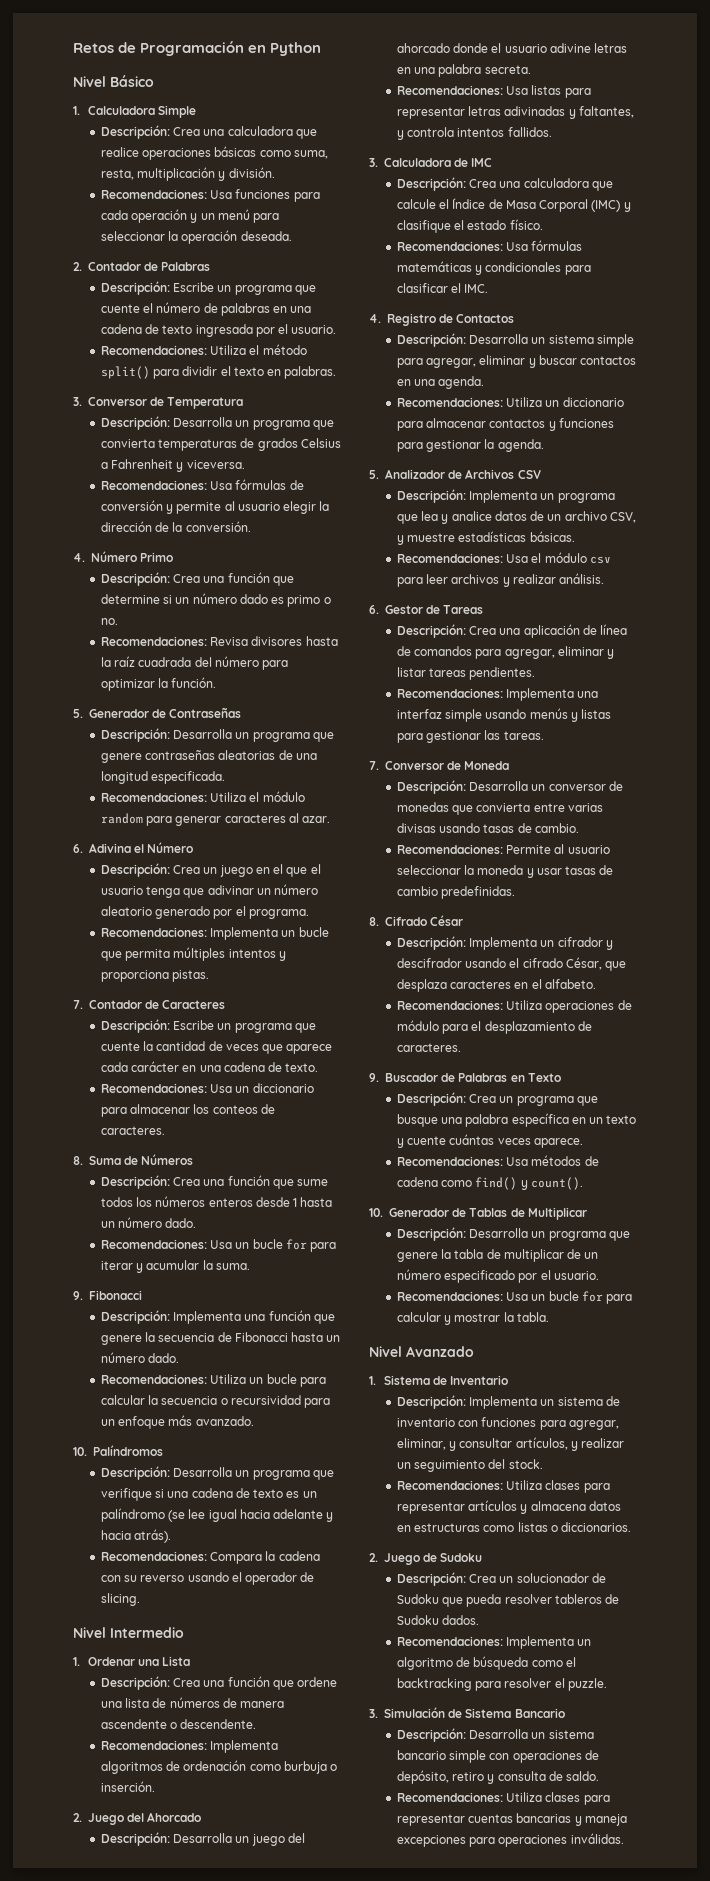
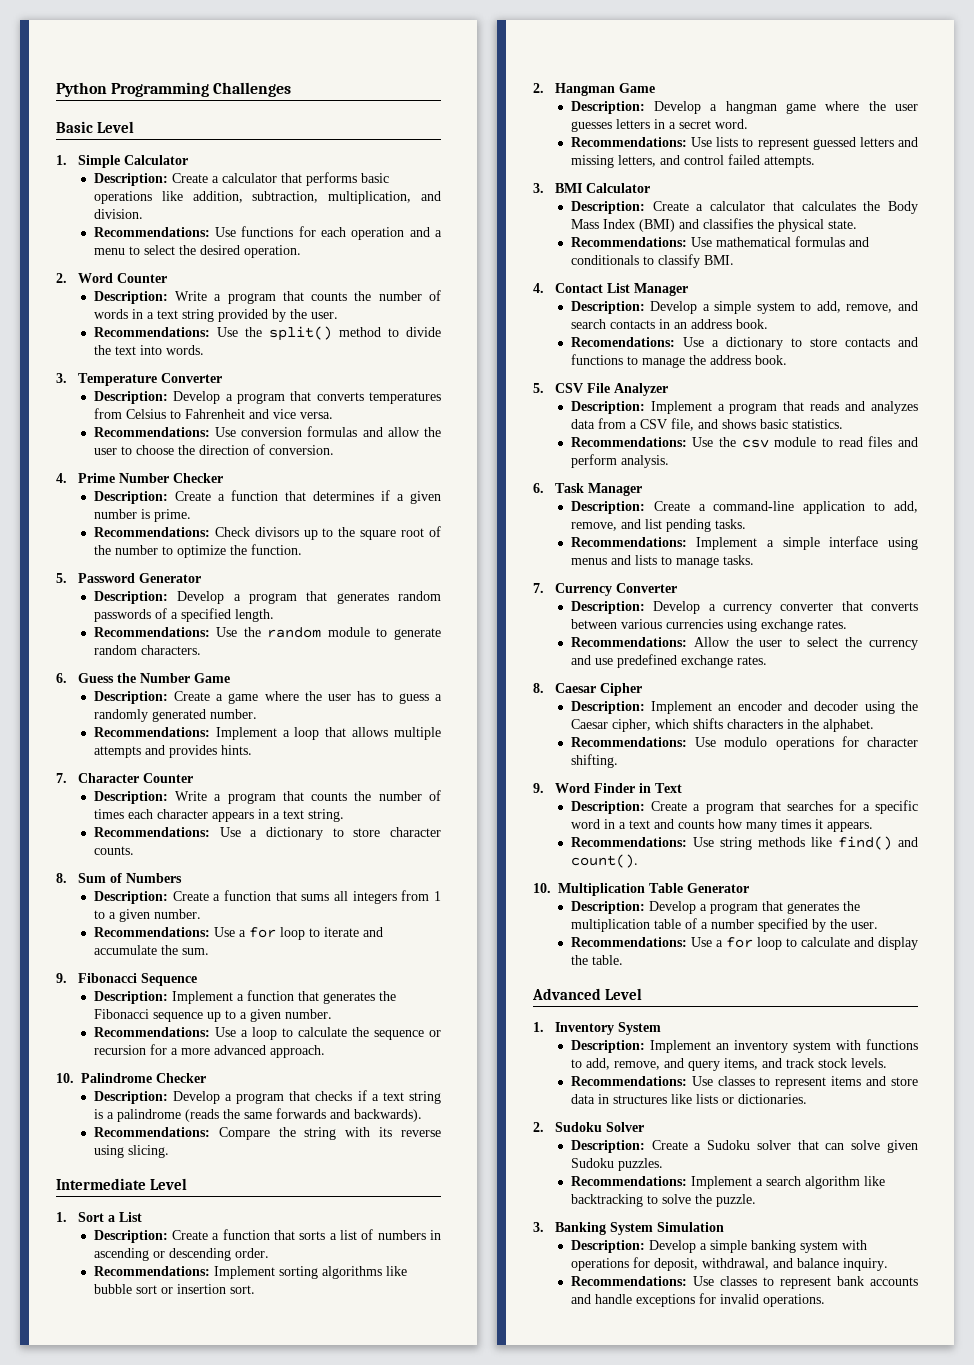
[73,41,322,56] [73,75,154,87] [73,106,155,115] Retos de Programación en Python // Nivel Básico // 1. Calculadora -> [56,82,292,97] [56,121,135,133] [56,155,67,165] Python Programming Challenges // Basic Level // 1.
[100,125,317,139] [100,146,328,160] [100,167,275,181] [100,189,320,202] [100,209,280,223] [100,230,292,244] [73,262,211,271] [100,281,316,295] [100,302,312,316] [100,324,337,337] [100,344,307,355] [100,366,337,379] [73,397,244,409] [100,416,334,430] [100,438,341,451] [100,459,245,472] [100,479,304,490] [100,500,330,514] [100,521,251,532] [73,551,174,562] [100,572,294,586] [100,593,331,607] [100,618,118,625] [100,636,338,646] [100,656,289,670] [100,677,217,691] [73,707,242,718] [100,728,334,742] [100,750,317,763] [100,771,226,784] [100,791,305,802] [100,813,331,826] [73,842,194,853] [100,863,321,877] [100,884,319,898] [100,906,309,919] [100,927,329,940] [100,947,286,961] [100,970,210,982] [73,1000,226,1009] [100,1019,316,1033] [100,1041,333,1054] [100,1061,319,1072] [100,1083,314,1093] [100,1104,275,1117] [100,1126,165,1135] [73,1154,194,1165] [100,1175,329,1189] [100,1196,333,1207] [100,1217,197,1228] [100,1239,337,1252] [100,1260,250,1273] [73,1290,142,1300] [100,1310,335,1324] [100,1332,341,1345] [100,1352,180,1363] [100,1374,326,1387] [100,1395,331,1408] [100,1415,254,1429] [73,1445,163,1456] [100,1466,334,1480] [100,1488,317,1501] [100,1508,334,1522] [100,1529,172,1543] [100,1551,320,1564] [100,1572,315,1585] // Descripción: Crea una calculadora que realice operaciones básicas como suma, resta, multiplicación y división. // Recomendaciones: Usa funciones para cada operación y un menú para seleccionar la operación deseada. // 2. Contador de Palabras // Descripción: Escribe un programa que cuente el número de palabras en una cadena de texto ingresada por el usuario. // Recomendaciones: Utiliza el método split() para dividir el texto en palabras. // 3. Conversor de Temperatura // Descripción: Desarrolla un programa que convierta temperaturas de grados Celsius a Fahrenheit y viceversa. // Recomendaciones: Usa fórmulas de conversión y permite al usuario elegir la dirección de la conversión. // 4. Número Primo // Descripción: Crea una función que determine si un número dado es primo o no. // Recomendaciones: Revisa divisores hasta la raíz cuadrada del número para optimizar la función. // 5. Generador de Contraseñas // Descripción: Desarrolla un programa que genere contraseñas aleatorias de una longitud especificada. // Recomendaciones: Utiliza el módulo random para generar caracteres al azar. // 6. Adivina el Número // Descripción: Crea un juego en el que el usuario tenga que adivinar un número aleatorio generado por el programa. // Recomendaciones: Implementa un bucle que permita múltiples intentos y proporciona pistas. // 7. Contador de Caracteres // Descripción: Escribe un programa que cuente la cantidad de veces que aparece cada carácter en una cadena de texto. // Recomendaciones: Usa un diccionario para almacenar los conteos de caracteres. // 8. Suma de Números // Descripción: Crea una función que sume todos los números enteros desde 1 hasta un número dado. // Recomendaciones: Usa un bucle for para iterar y acumular la suma. // 9. Fibonacci // Descripción: Implementa una función que genere la secuencia de Fibonacci hasta un número dado. // Recomendaciones: Utiliza un bucle para calcular la secuencia o recursividad para un enfoque más avanzado. // 10. Palíndromos // Descripción: Desarrolla un programa que verifique si una cadena de texto es un palíndromo (se lee igual hacia adelante y hacia atrás). // Recomendaciones: Compara la cadena con su reverso usando el operador de -> [124,155,189,165] [93,172,389,186] [93,191,441,204] [93,209,143,219] [93,226,442,240] [93,245,301,258] [56,273,168,283] [93,290,441,304] [93,309,338,322] [93,326,441,341] [93,345,204,355] [56,373,223,386] [93,391,441,404] [93,408,333,419] [93,426,442,437] [93,444,334,455] [56,473,224,483] [93,490,441,504] [93,509,191,522] [93,526,441,540] [93,544,302,558] [56,573,202,583] [93,591,441,604] [93,608,274,622] [93,627,441,640] [93,645,201,655] [56,673,231,683] [93,691,442,704] [93,709,257,722] [93,727,441,740] [93,745,252,758] [56,773,194,783] [93,790,441,804] [93,809,344,822] [93,827,442,840] [93,846,134,855] [56,873,183,883] [93,890,442,904] [93,909,201,922] [93,927,383,940] [93,945,209,955] [56,973,198,986] [93,990,396,1004] [93,1009,332,1022] [93,1027,441,1040] [93,1044,325,1058] [56,1073,206,1083] [93,1090,442,1104] [93,1108,422,1122] [93,1127,441,1140] [93,1145,124,1158] Calculator // Description: Create a calculator that performs basic operations like addition, subtraction, multiplication, and division. // Recommendations: Use functions for each operation and a menu to select the desired operation. // 2. Word Counter // Description: Write a program that counts the number of words in a text string provided by the user. // Recommendations: Use the split() method to divide the text into words. // 3. Temperature Converter // Description: Develop a program that converts temperatures from Celsius to Fahrenheit and vice versa. // Recommendations: Use conversion formulas and allow the user to choose the direction of conversion. // 4. Prime Number Checker // Description: Create a function that determines if a given number is prime. // Recommendations: Check divisors up to the square root of the number to optimize the function. // 5. Password Generator // Description: Develop a program that generates random passwords of a specified length. // Recommendations: Use the random module to generate random characters. // 6. Guess the Number Game // Description: Create a game where the user has to guess a randomly generated number. // Recommendations: Implement a loop that allows multiple attempts and provides hints. // 7. Character Counter // Description: Write a program that counts the number of times each character appears in a text string. // Recommendations: Use a dictionary to store character counts. // 8. Sum of Numbers // Description: Create a function that sums all integers from 1 to a given number. // Recommendations: Use a for loop to iterate and accumulate the sum. // 9. Fibonacci Sequence // Description: Implement a function that generates the Fibonacci sequence up to a given number. // Recommendations: Use a loop to calculate the sequence or recursion for a more advanced approach. // 10. Palindrome Checker // Description: Develop a program that checks if a text string is a palindrome (reads the same forwards and backwards). // Recommendations: Compare the string with its reverse using
[73,1627,184,1638] [73,1656,191,1666] [100,1676,338,1690] [100,1697,285,1708] [100,1719,257,1729] [100,1740,279,1753] [100,1760,338,1774] [100,1781,155,1792] [73,1812,202,1825] [100,1832,305,1846] [396,43,628,53] [396,64,531,77] [396,85,591,98] [396,106,634,119] [396,127,552,140] [369,158,493,167] [396,177,613,191] [396,198,631,212] [396,219,543,233] [396,240,583,251] [396,261,591,275] [396,283,489,293] [369,313,515,326] [396,333,634,347] [396,355,637,368] [396,376,485,389] [396,397,624,407] [396,418,614,431] [396,439,544,452] [369,469,541,479] [396,489,615,503] [396,511,636,524] [396,531,575,545] [396,552,611,564] [396,573,605,587] [369,605,484,614] [396,624,628,638] [396,646,615,659] [396,667,536,680] [396,688,599,701] [396,708,612,722] [396,730,544,743] [369,761,510,770] [396,780,623,794] [396,802,603,815] [396,823,579,833] [396,844,610,854] [396,865,614,878] [396,886,516,899] [369,915,464,926] [396,936,613,950] [396,957,627,971] [396,979,596,992] [396,1000,632,1013] [396,1020,592,1034] [396,1043,461,1052] [369,1073,561,1082] [396,1092,598,1106] [396,1113,637,1127] [396,1134,583,1148] [396,1155,599,1166] [396,1177,583,1190] [369,1207,587,1220] [396,1227,630,1241] [396,1249,599,1262] [396,1269,599,1283] [396,1291,633,1304] [396,1312,549,1325] [369,1346,474,1357] [369,1375,509,1385] [396,1395,620,1409] [396,1417,619,1430] [396,1437,625,1451] [396,1459,543,1472] [396,1480,610,1493] [396,1500,621,1514] [396,1522,632,1532] [369,1553,483,1565] [396,1572,606,1586] [396,1594,620,1607] [396,1615,480,1625] [396,1636,592,1649] [396,1656,576,1670] [396,1678,607,1691] [369,1707,565,1718] [396,1728,594,1742] [396,1750,599,1763] [396,1770,600,1784] [396,1792,610,1805] [396,1813,627,1826] [396,1833,624,1847] Nivel Intermedio // 1. Ordenar una Lista // Descripción: Crea una función que ordene una lista de números de manera ascendente o descendente. // Recomendaciones: Implementa algoritmos de ordenación como burbuja o inserción. // 2. Juego del Ahorcado // Descripción: Desarrolla un juego del ahorcado donde el usuario adivine letras en una palabra secreta. // Recomendaciones: Usa listas para representar letras adivinadas y faltantes, y controla intentos fallidos. // 3. Calculadora de IMC // Descripción: Crea una calculadora que calcule el Índice de Masa Corporal (IMC) y clasifique el estado físico. // Recomendaciones: Usa fórmulas matemáticas y condicionales para clasificar el IMC. // 4. Registro de Contactos // Descripción: Desarrolla un sistema simple para agregar, eliminar y buscar contactos en una agenda. // Recomendaciones: Utiliza un diccionario para almacenar contactos y funciones para gestionar la agenda. // 5. Analizador de Archivos CSV // Descripción: Implementa un programa que lea y analice datos de un archivo CSV, y muestre estadísticas básicas. // Recomendaciones: Usa el módulo csv para leer archivos y realizar análisis. // 6. Gestor de Tareas // Descripción: Crea una aplicación de línea de comandos para agregar, eliminar y listar tareas pendientes. // Recomendaciones: Implementa una interfaz simple usando menús y listas para gestionar las tareas. // 7. Conversor de Moneda // Descripción: Desarrolla un conversor de monedas que convierta entre varias divisas usando tasas de cambio. // Recomendaciones: Permite al usuario seleccionar la moneda y usar tasas de cambio predefinidas. // 8. Cifrado César // Descripción: Implementa un cifrador y descifrador usando el cifrado César, que desplaza caracteres en el alfabeto. // Recomendaciones: Utiliza operaciones de módulo para el desplazamiento de caracteres. // 9. Buscador de Palabras en Texto // Descripción: Crea un programa que busque una palabra específica en un texto y cuente cuántas veces aparece. // Recomendaciones: Usa métodos de cadena como find() y count(). // 10. Generador de Tablas de Multiplicar // Descripción: Desarrolla un programa que genere la tabla de multiplicar de un número especificado por el usuario. // Recomendaciones: Usa un bucle for para calcular y mostrar la tabla. // Nivel Avanzado // 1. Sistema de Inventario // Descripción: Implementa un sistema de inventario con funciones para agregar, eliminar, y consultar artículos, y realizar un seguimiento del stock. // Recomendaciones: Utiliza clases para representar artículos y almacena datos en estructuras como listas o diccionarios. // 2. Juego de Sudoku // Descripción: Crea un solucionador de Sudoku que pueda resolver tableros de Sudoku dados. // Recomendaciones: Implementa un algoritmo de búsqueda como el backtracking para resolver el puzzle. // 3. Simulación de Sistema Bancario // Descripción: Desarrolla un sistema bancario simple con operaciones de depósito, retiro y consulta de saldo. // Recomendaciones: Utiliza clases para representar cuentas bancarias y maneja excepciones para operaciones inválidas. -> [56,1178,188,1190] [56,1212,143,1222] [93,1229,442,1243] [93,1248,269,1261] [93,1266,407,1279] [93,1284,255,1294] [533,83,656,96] [570,101,918,114] [570,119,748,132] [570,137,918,150] [570,154,815,168] [533,183,651,193] [570,201,918,214] [570,218,857,232] [570,236,869,247] [570,254,734,268] [533,283,689,296] [570,301,918,314] [570,319,768,329] [570,337,918,350] [570,354,787,368] [533,383,669,396] [570,401,918,414] [570,418,843,431] [570,436,918,448] [570,454,669,468] [533,483,643,496] [570,501,918,514] [570,519,746,532] [570,536,918,550] [570,555,754,568] [533,583,678,596] [570,601,918,614] [570,619,847,632] [570,637,918,650] [570,654,767,668] [533,683,643,696] [570,701,918,714] [570,718,874,732] [570,736,918,750] [570,754,618,768] [533,783,683,793] [570,800,918,814] [570,819,873,832] [570,836,918,850] [570,854,638,868] [533,883,749,896] [570,901,860,914] [570,918,878,932] [570,937,918,950] [570,955,623,965] [532,988,643,1000] [533,1022,662,1035] [570,1039,918,1053] [570,1058,887,1071] [570,1076,918,1089] [570,1094,807,1104] [533,1122,645,1132] [570,1140,918,1153] [570,1158,663,1171] [570,1176,885,1189] [570,1194,756,1207] [533,1222,725,1235] [570,1240,867,1253] [570,1257,888,1271] [570,1276,918,1289] [570,1293,825,1307] Intermediate Level // 1. Sort a List // Description: Create a function that sorts a list of numbers in ascending or descending order. // Recommendations: Implement sorting algorithms like bubble sort or insertion sort. // 2. Hangman Game // Description: Develop a hangman game where the user guesses letters in a secret word. // Recommendations: Use lists to represent guessed letters and missing letters, and control failed attempts. // 3. BMI Calculator // Description: Create a calculator that calculates the Body Mass Index (BMI) and classifies the physical state. // Recommendations: Use mathematical formulas and conditionals to classify BMI. // 4. Contact List Manager // Description: Develop a simple system to add, remove, and search contacts in an address book. // Recomendations: Use a dictionary to store contacts and functions to manage the address book. // 5. CSV File Analyzer // Description: Implement a program that reads and analyzes data from a CSV file, and shows basic statistics. // Recommendations: Use the csv module to read files and perform analysis. // 6. Task Manager // Description: Create a command-line application to add, remove, and list pending tasks. // Recommendations: Implement a simple interface using menus and lists to manage tasks. // 7. Currency Converter // Description: Develop a currency converter that converts between various currencies using exchange rates. // Recommendations: Allow the user to select the currency and use predefined exchange rates. // 8. Caesar Cipher // Description: Implement an encoder and decoder using the Caesar cipher, which shifts characters in the alphabet. // Recommendations: Use modulo operations for character shifting. // 9. Word Finder in Text // Description: Create a program that searches for a specific word in a text and counts how many times it appears. // Recommendations: Use string methods like find() and count(). // 10. Multiplication Table Generator // Description: Develop a program that generates the multiplication table of a number specified by the user. // Recommendations: Use a for loop to calculate and display the table. // Advanced Level // 1. Inventory System // Description: Implement an inventory system with functions to add, remove, and query items, and track stock levels. // Recommendations: Use classes to represent items and store data in structures like lists or dictionaries. // 2. Sudoku Solver // Description: Create a Sudoku solver that can solve given Sudoku puzzles. // Recommendations: Implement a search algorithm like backtracking to solve the puzzle. // 3. Banking System Simulation // Description: Develop a simple banking system with operations for deposit, withdrawal, and balance inquiry. // Recommendations: Use classes to represent bank accounts and handle exceptions for invalid operations.

